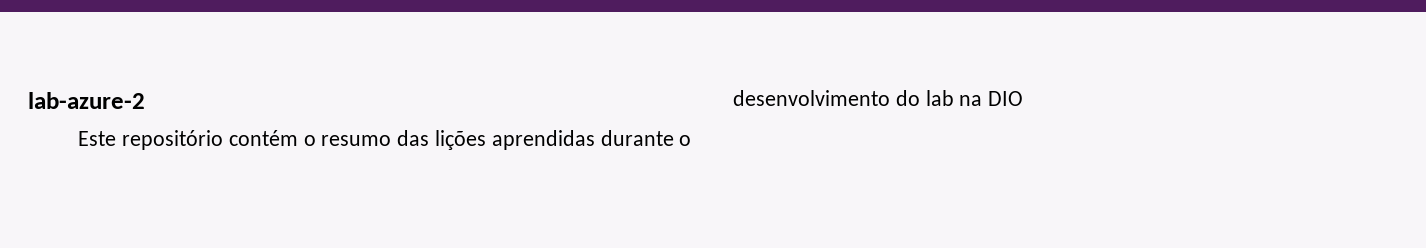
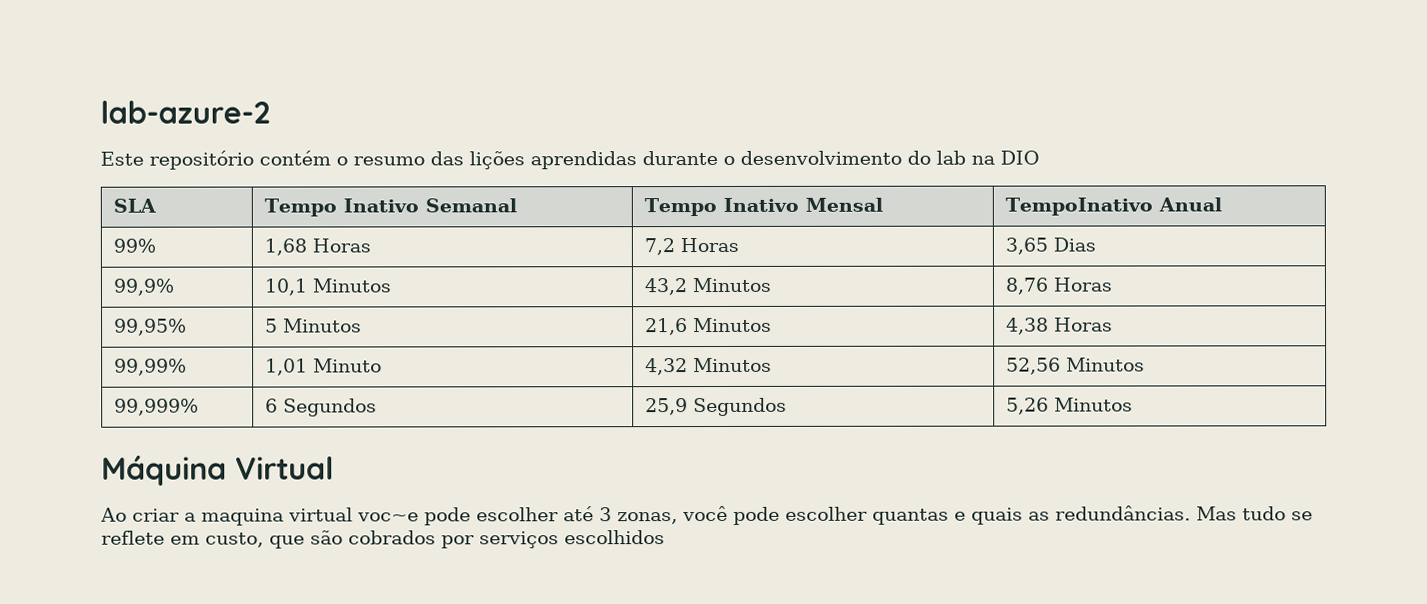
(1024, 98) none -> [112,198,156,213] [263,198,517,217] [643,197,883,217] [1004,197,1222,216] [112,238,156,253] [263,238,371,256] [643,237,739,256] [1004,237,1096,255] [112,278,174,296] [263,278,391,296] [643,277,771,296] [1004,277,1112,295] [113,318,187,336] [264,318,362,333] [644,317,772,336] [1005,317,1113,335] [113,358,187,376] [264,358,382,376] [644,357,772,376] [1005,357,1145,375] [113,398,199,416] [264,398,377,417] [644,397,787,417] [1005,397,1133,415] [101,455,334,486] [100,505,1313,526] [101,530,665,549] // SLA | Tempo Inativo Semanal | Tempo Inativo Mensal | TempoInativo Anual // 99% | 1,68 Horas | 7,2 Horas | 3,65 Dias // 99,9% | 10,1 Minutos | 43,2 Minutos | 8,76 Horas // 99,95% | 5 Minutos | 21,6 Minutos | 4,38 Horas // 99,99% | 1,01 Minuto | 4,32 Minutos | 52,56 Minutos // 99,999% | 6 Segundos | 25,9 Segundos | 5,26 Minutos // Máquina Virtual // Ao criar a maquina virtual voc~e pode escolher até 3 zonas, você pode escolher quantas e quais as redundâncias. Mas tudo se reflete em custo, que são cobrados por serviços escolhidos

